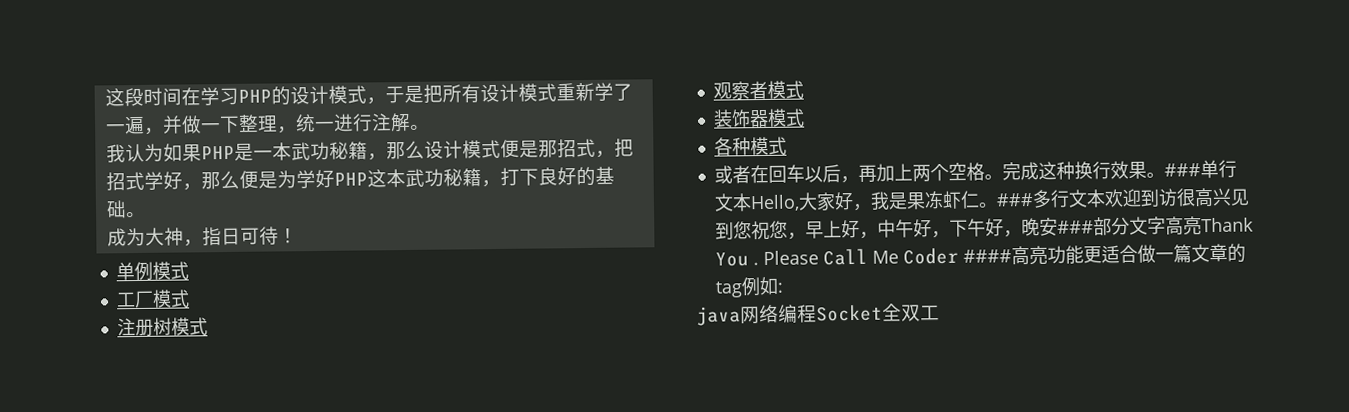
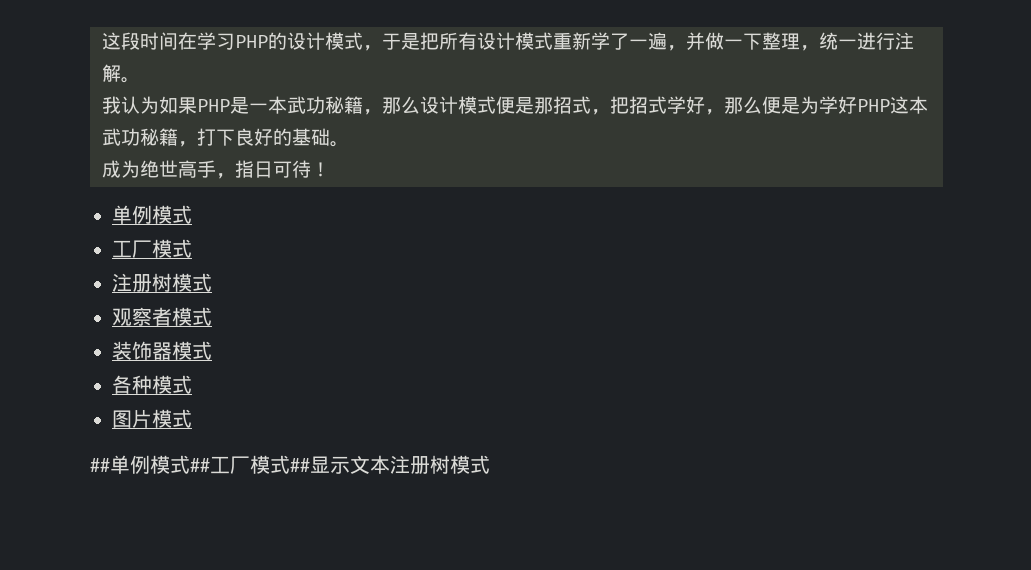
[144,227,184,246] 大神 -> [140,160,216,178] 绝世高手
[713,159,1237,184] [713,187,1250,212] [714,216,1254,241] [714,243,1246,267] [714,276,783,298] [696,303,940,326] 或者在回车以后，再加上两个空格。完成这种换行效果。###单行文本Hello,大家好，我是果冻虾仁。###多行文本欢迎到访很高兴见到您祝您，早上好，中午好，下午好，晚安###部分文字高亮Thank You . Please Call Me Coder ####高亮功能更适合做一篇文章的tag例如: // java网络编程Socket全双工 -> [112,409,192,428] [90,455,490,474] 图片模式 // ##单例模式##工厂模式##显示文本注册树模式

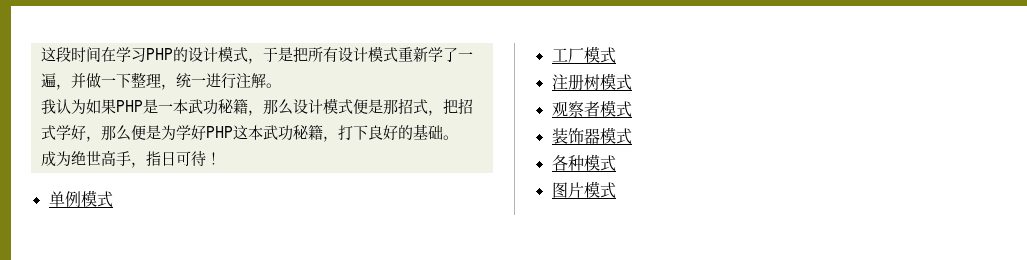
[90,455,490,474] // ##单例模式##工厂模式##显示文本注册树模式 -> (616, 190) none

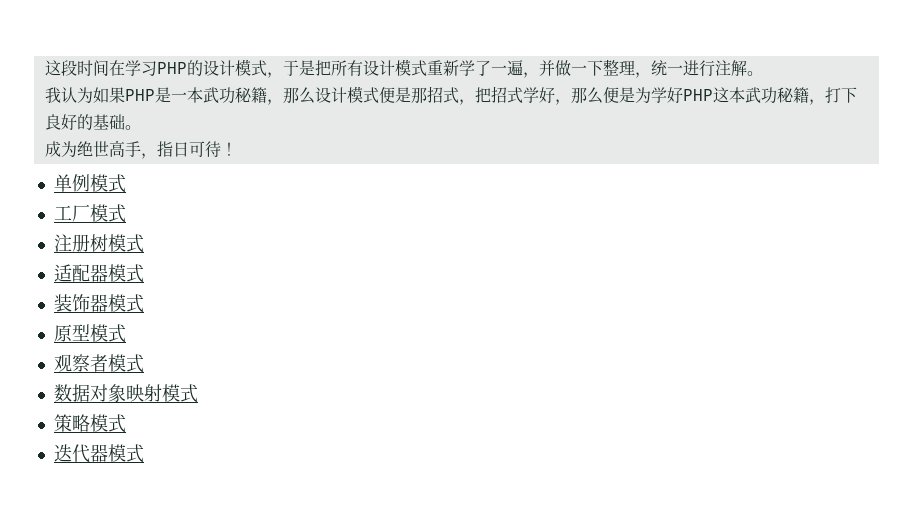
[551,101,600,118] 观察者 -> [53,264,108,282] 适配器
[551,154,616,171] [551,181,616,198] 各种模式 // 图片模式 -> [53,324,126,343] [53,354,144,373] [53,384,198,403] [53,414,126,433] [53,444,144,463] 原型模式 // 观察者模式 // 数据对象映射模式 // 策略模式 // 迭代器模式

